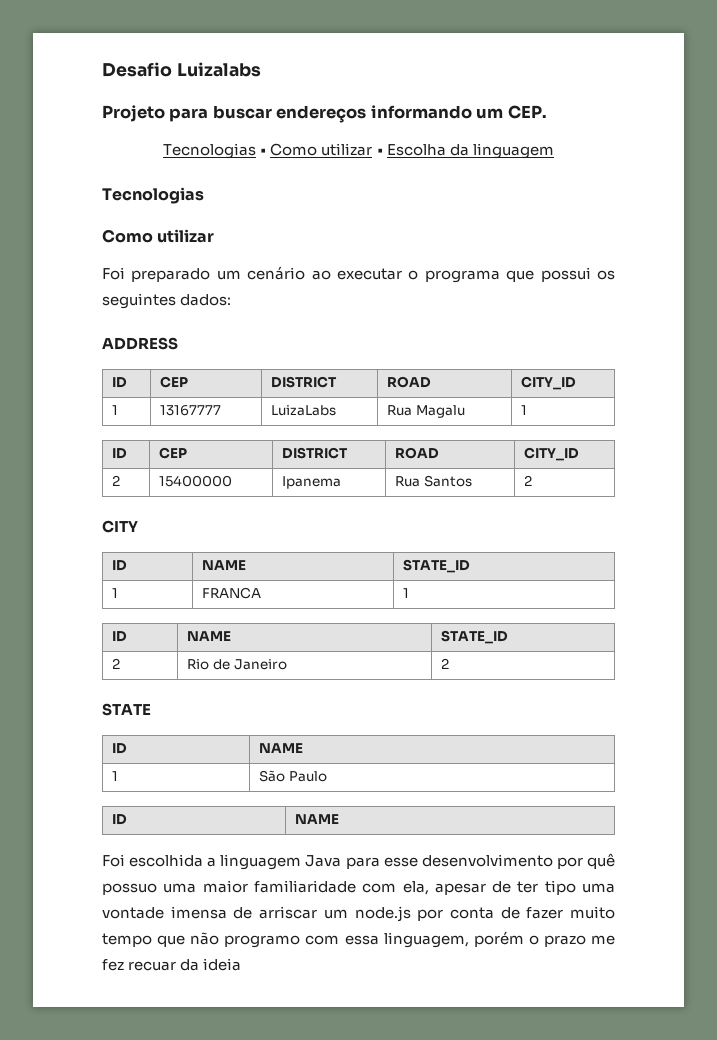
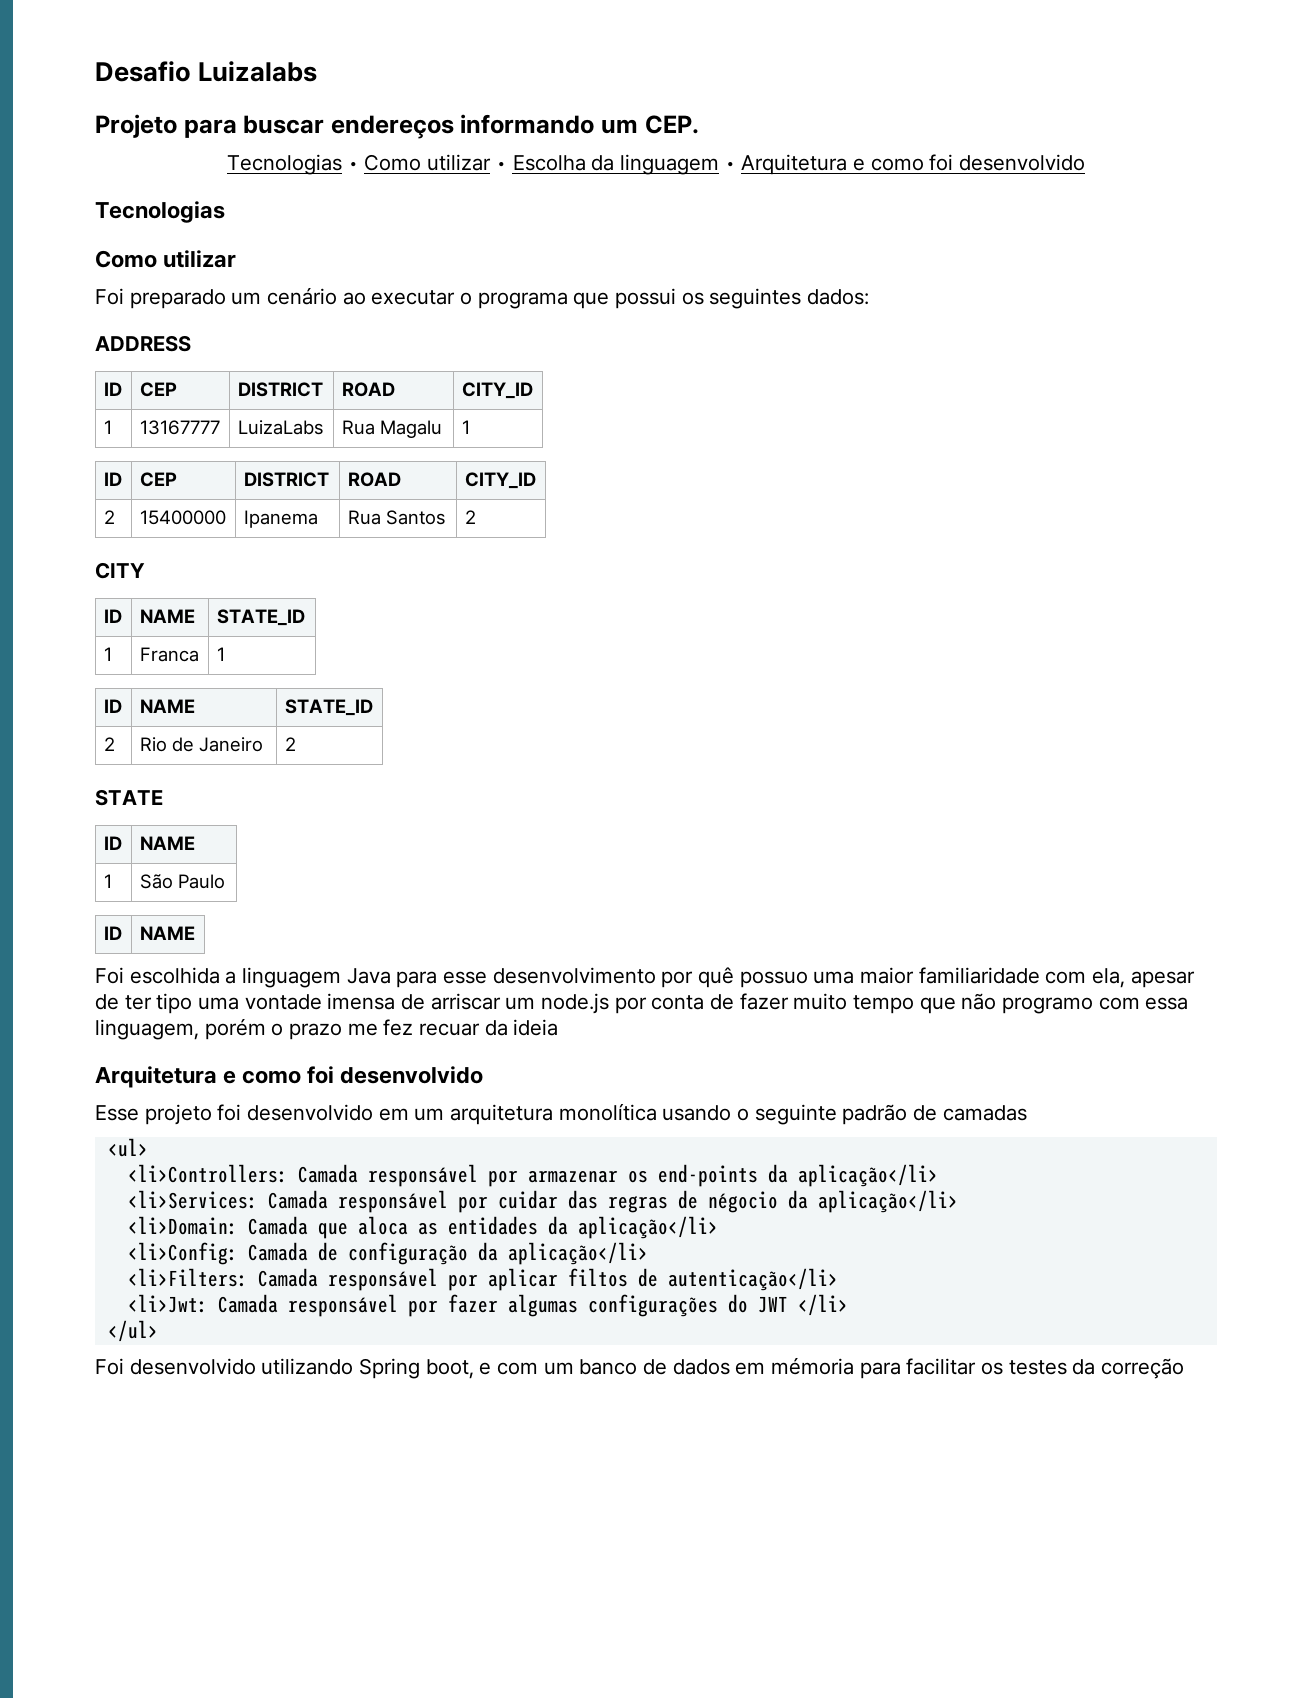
(554, 151) none -> [724,154,1085,175] • Arquitetura e como foi desenvolvido
[202,587,262,599] FRANCA -> [139,647,199,662] Franca
(242, 964) none -> [95,1066,484,1088] [95,1103,1027,1125] [107,1138,148,1157] [127,1164,938,1187] [127,1190,958,1213] [127,1216,718,1239] [127,1242,648,1265] [127,1268,838,1291] [127,1294,848,1317] [107,1320,158,1342] [95,1357,1185,1379] // Arquitetura e como foi desenvolvido // Esse projeto foi desenvolvido em um arquitetura monolítica usando o seguinte padrão de camadas // <ul> // <li>Controllers: Camada responsável por armazenar os end-points da aplicação</li> // <li>Services: Camada responsável por cuidar das regras de négocio da aplicação</li> // <li>Domain: Camada que aloca as entidades da aplicação</li> // <li>Config: Camada de configuração da aplicação</li> // <li>Filters: Camada responsável por aplicar filtos de autenticação</li> // <li>Jwt: Camada responsável por fazer algumas configurações do JWT </li> // </ul> // Foi desenvolvido utilizando Spring boot, e com um banco de dados em mémoria para facilitar os testes da correção

